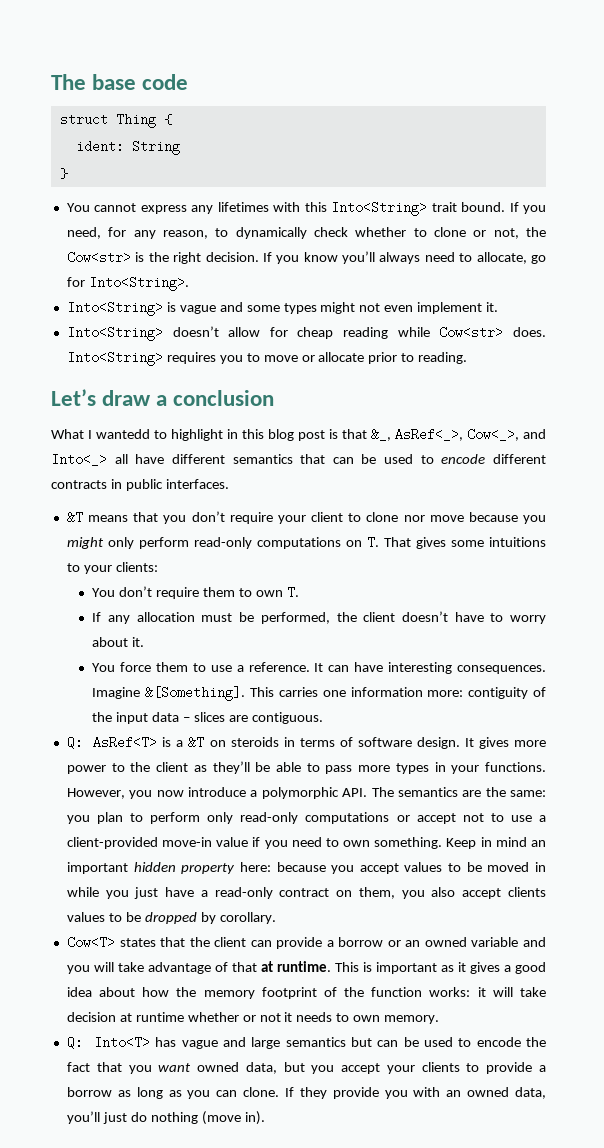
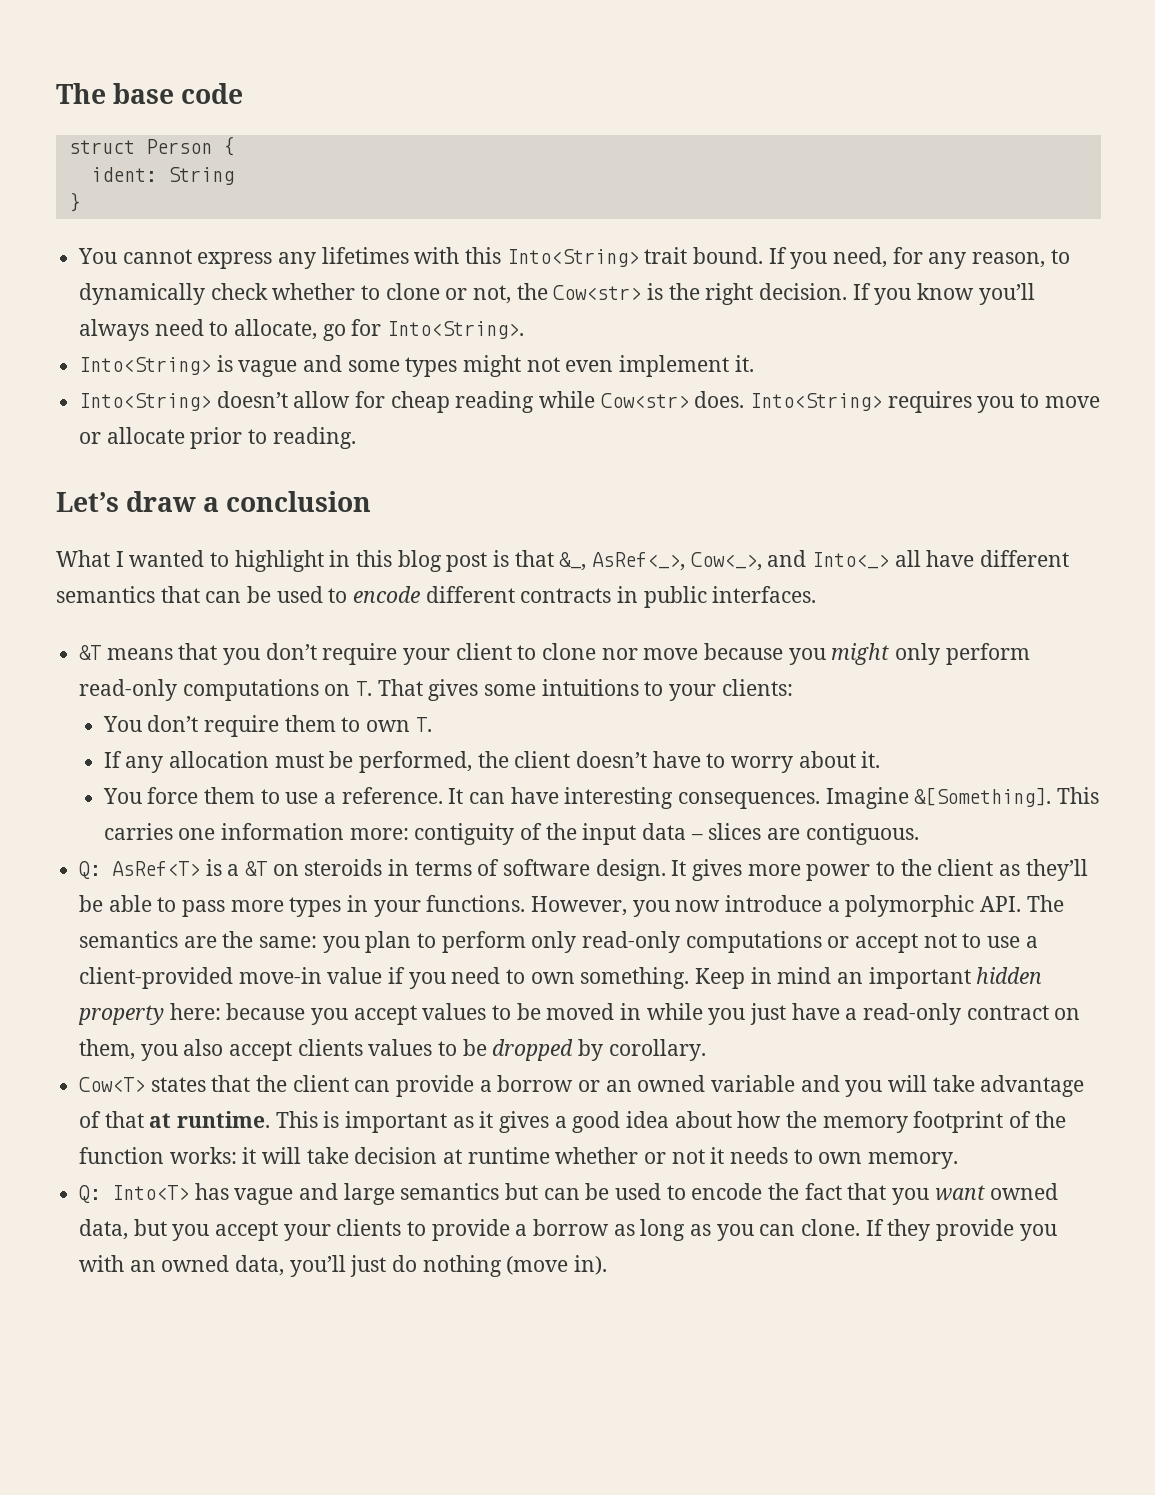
[115,113,156,128] Thing -> [145,139,212,154] Person
[96,429,150,439] wantedd -> [129,550,205,567] wanted

